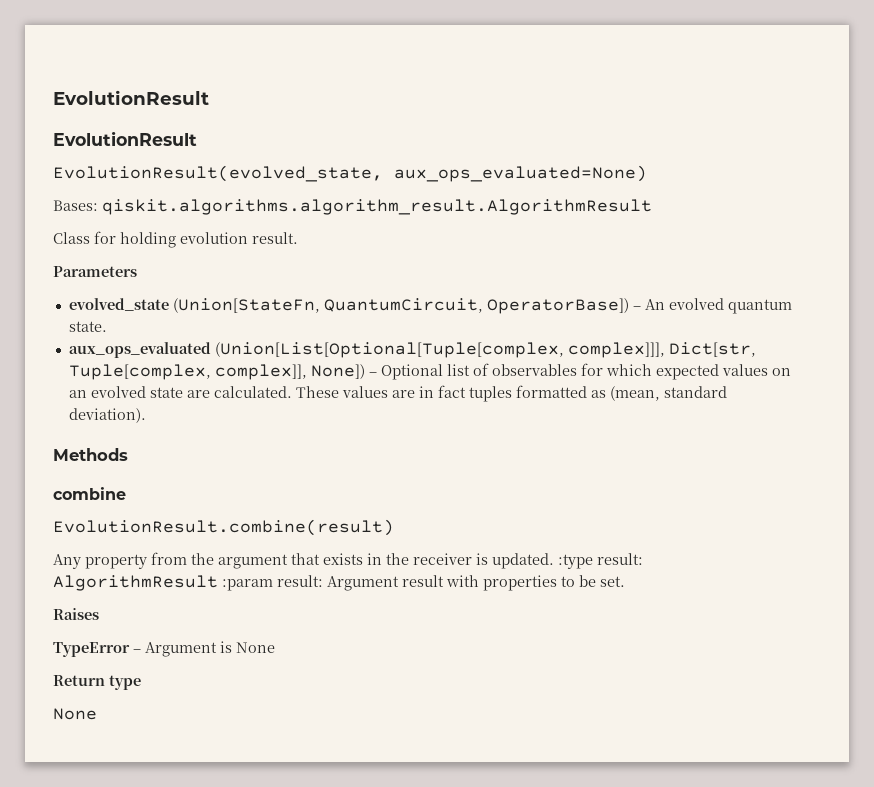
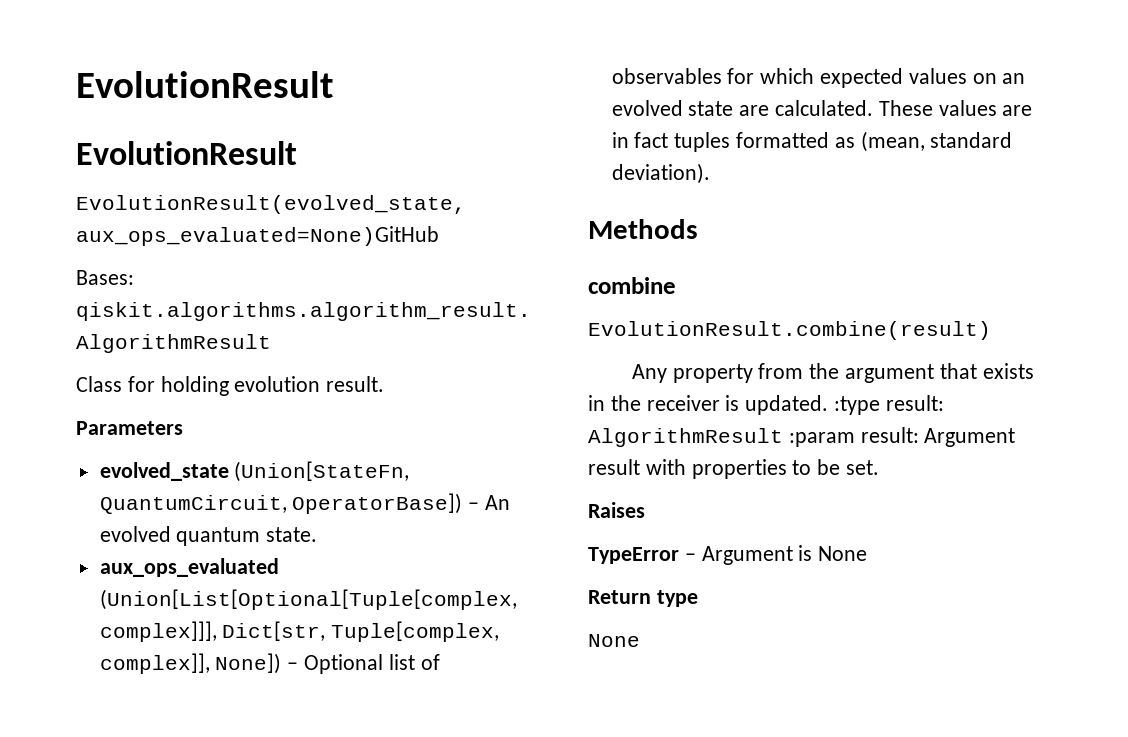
[394,165,647,182] aux_ops_evaluated=None) -> [76,226,439,246] aux_ops_evaluated=None)GitHub

